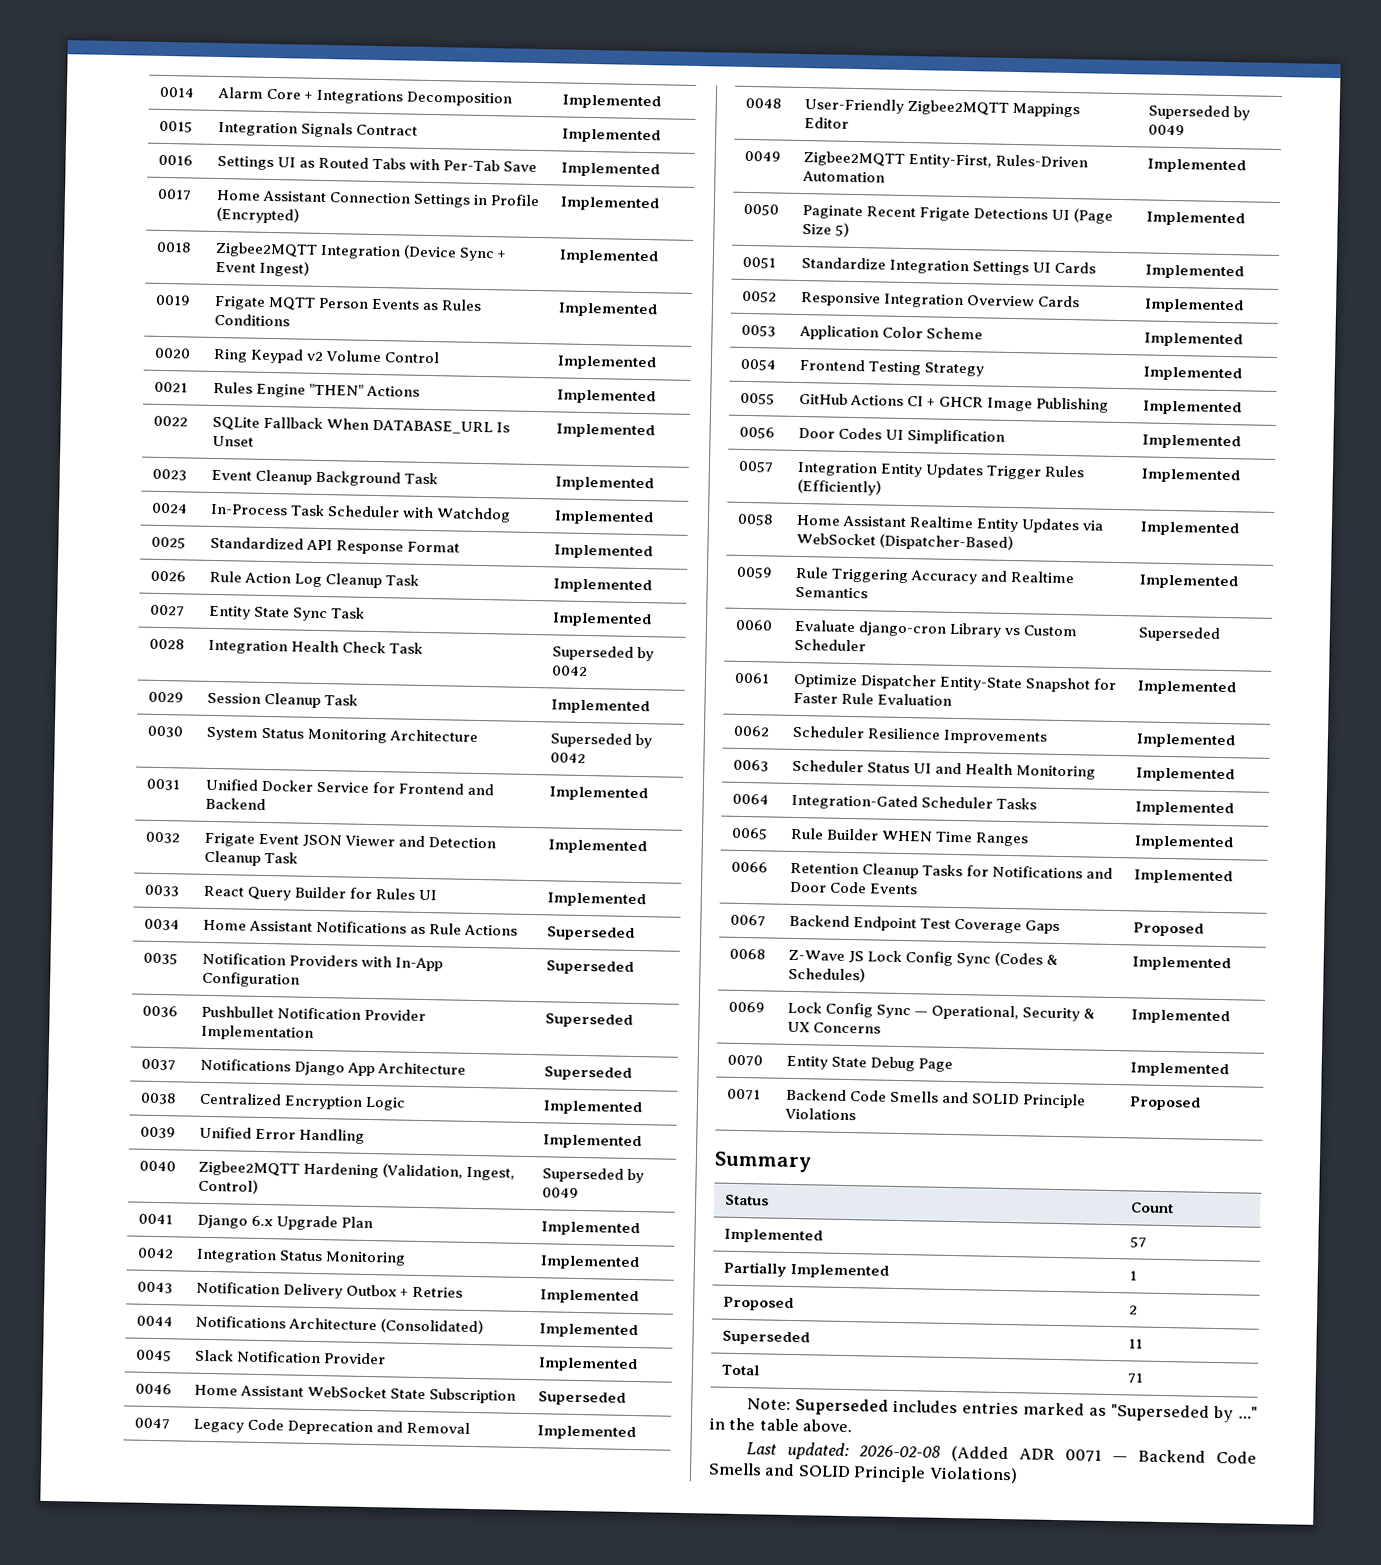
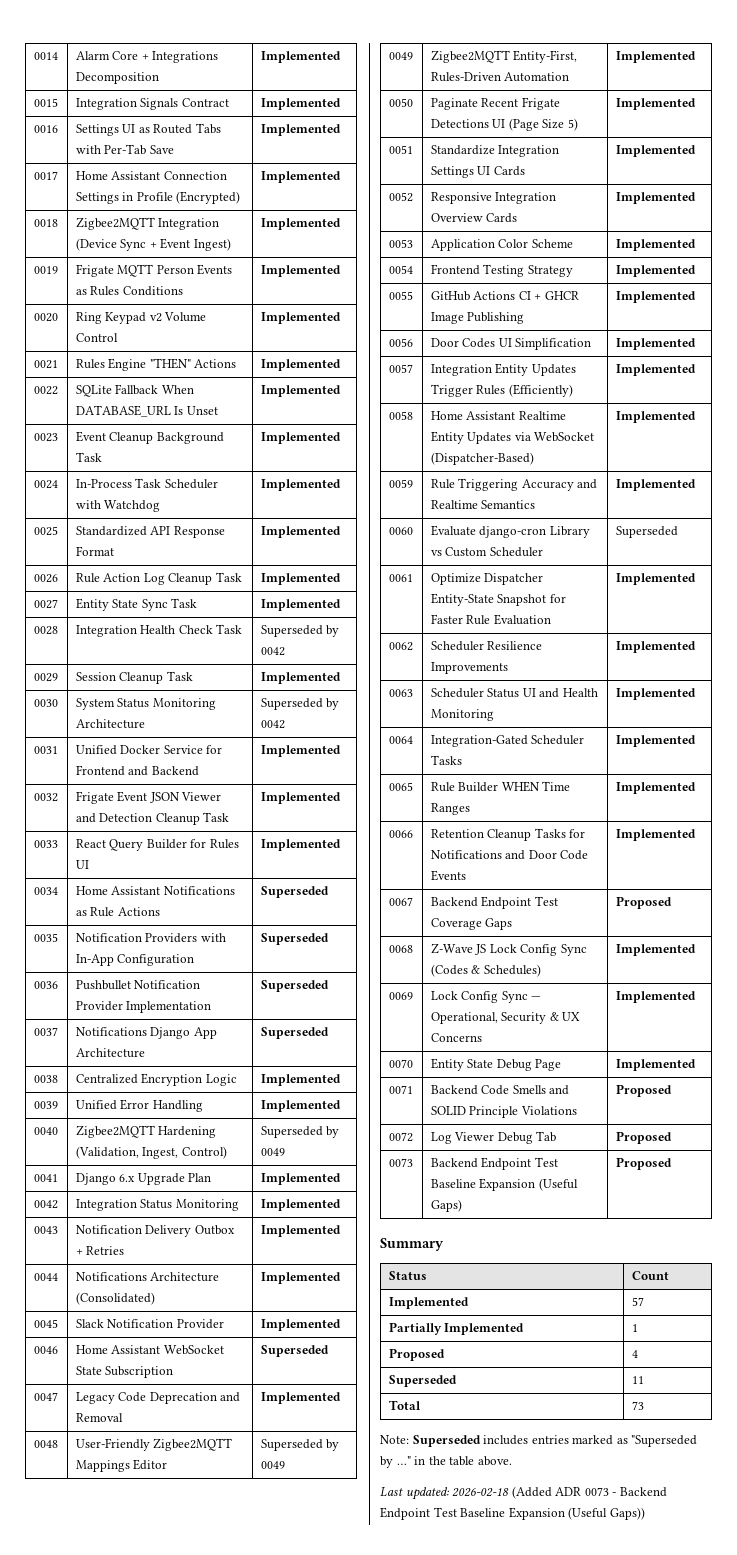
(1202, 1103) none -> [388,1132,413,1142] [430,1131,557,1144] [615,1131,672,1144] [388,1158,413,1167] [430,1157,558,1170] [430,1178,578,1191] [430,1199,462,1212] [615,1157,672,1170] // 0072 | Log Viewer Debug Tab | Proposed // 0073 | Backend Endpoint Test Baseline Expansion (Useful Gaps) | Proposed
[1129,1305,1139,1315] 2 -> [631,1350,638,1358] 4
[1127,1372,1144,1384] 71 -> [631,1401,644,1410] 73
[859,1444,942,1458] 2026-02-08 -> [452,1487,510,1497] 2026-02-18
[1065,1449,1257,1464] [708,1462,1018,1484] 0071 — Backend Code Smells and SOLID Principle Violations) -> [584,1487,667,1497] [380,1507,645,1520] 0073 - Backend Endpoint Test Baseline Expansion (Useful Gaps))

